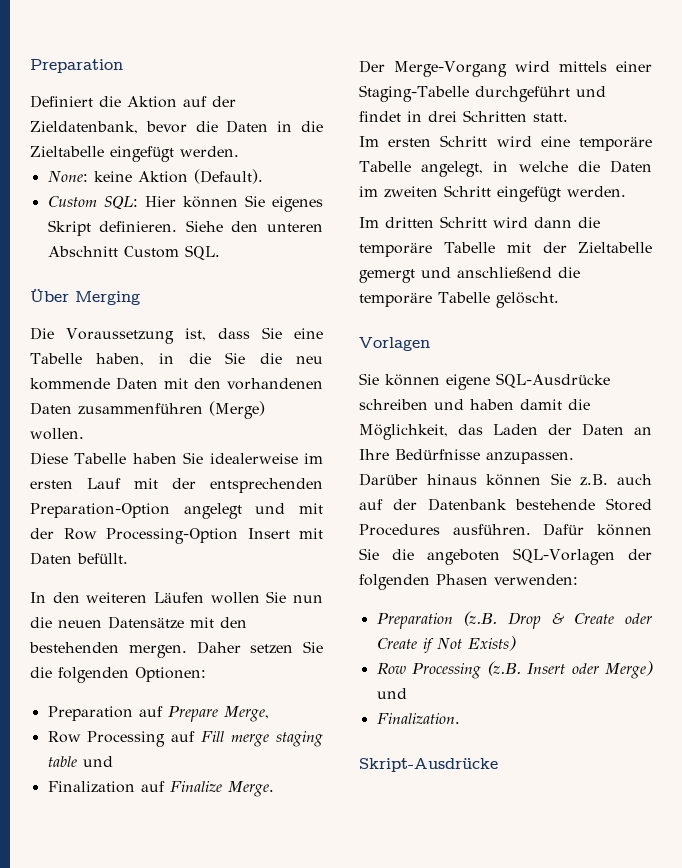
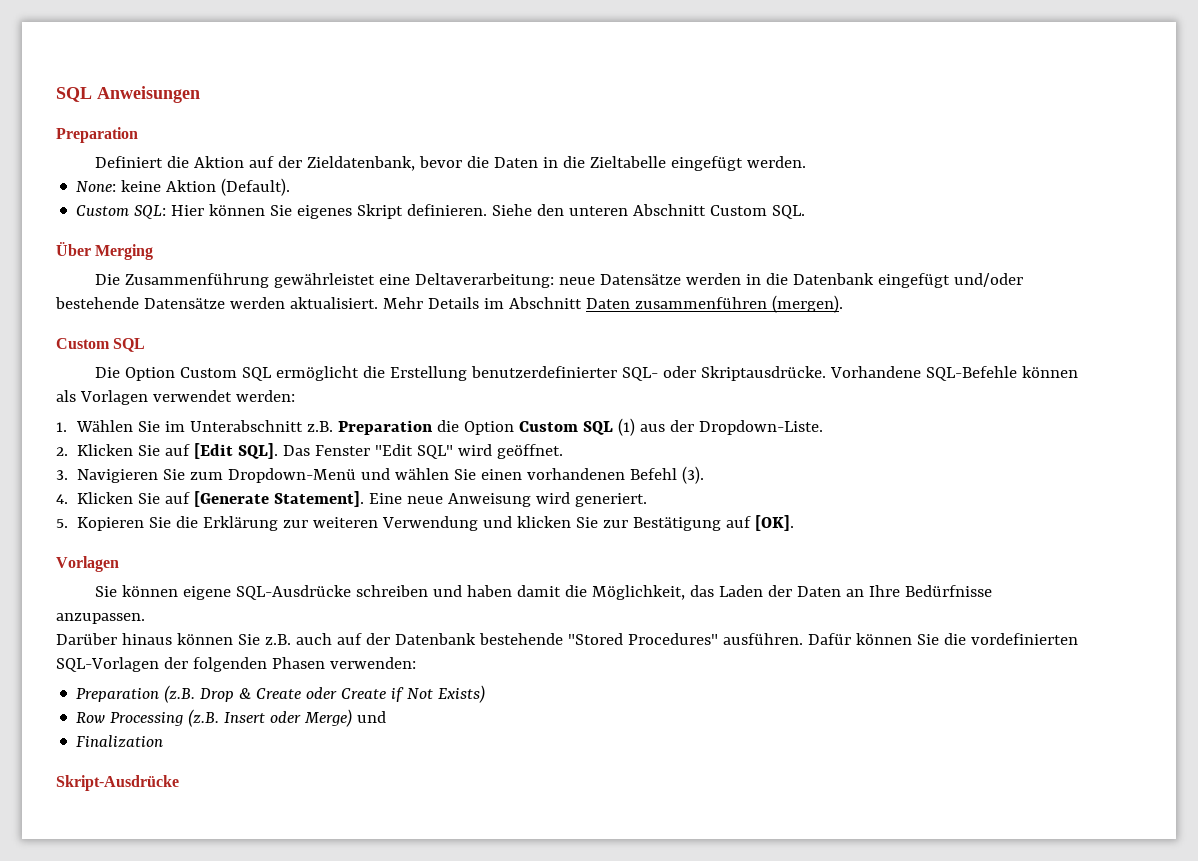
(30, 66) none -> [56,86,200,103] SQL Anweisungen //
[66,327,324,344] [30,352,323,366] [30,377,323,390] [30,401,265,419] [30,428,84,440] [30,452,323,465] [30,478,323,493] [30,503,323,519] [30,528,323,544] [30,552,128,565] [30,591,323,604] [30,616,247,629] [29,641,323,658] [30,667,206,683] [47,706,269,722] [47,731,323,747] [47,756,113,767] [47,781,274,797] [359,60,652,77] [359,85,606,102] [359,110,568,122] [359,135,652,151] [359,160,652,177] [359,185,626,202] [359,216,600,228] [359,242,652,257] [359,267,580,283] [359,292,559,308] Voraussetzung ist, dass Sie eine Tabelle haben, in die Sie die neu kommende Daten mit den vorhandenen Daten zusammenführen (Merge) wollen. // Diese Tabelle haben Sie idealerweise im ersten Lauf mit der entsprechenden Preparation-Option angelegt und mit der Row Processing-Option Insert mit Daten befüllt. // In den weiteren Läufen wollen Sie nun die neuen Datensätze mit den bestehenden mergen. Daher setzen Sie die folgenden Optionen: // Preparation auf Prepare Merge, // Row Processing auf Fill merge staging table und // Finalization auf Finalize Merge. // Der Merge-Vorgang wird mittels einer Staging-Tabelle durchgeführt und findet in drei Schritten statt. // Im ersten Schritt wird eine temporäre Tabelle angelegt, in welche die Daten im zweiten Schritt eingefügt werden. // Im dritten Schritt wird dann die temporäre Tabelle mit der Zieltabelle gemergt und anschließend die temporäre Tabelle gelöscht. -> [124,273,1023,288] [55,295,843,313] [56,338,146,352] [94,366,1078,381] [56,390,295,405] [56,418,824,436] [56,443,564,459] [56,466,705,484] [56,491,648,507] [56,515,795,531] Zusammenführung gewährleistet eine Deltaverarbeitung: neue Datensätze werden in die Datenbank eingefügt und/oder bestehende Datensätze werden aktualisiert. Mehr Details im Abschnitt Daten zusammenführen (mergen). // Custom SQL // Die Option Custom SQL ermöglicht die Erstellung benutzerdefinierter SQL- oder Skriptausdrücke. Vorhandene SQL-Befehle können als Vorlagen verwendet werden: // 1. Wählen Sie im Unterabschnitt z.B. Preparation die Option Custom SQL (1) aus der Dropdown-Liste. // 2. Klicken Sie auf [Edit SQL]. Das Fenster "Edit SQL" wird geöffnet. // 3. Navigieren Sie zum Dropdown-Menü und wählen Sie einen vorhandenen Befehl (3). // 4. Klicken Sie auf [Generate Statement]. Eine neue Anweisung wird generiert. // 5. Kopieren Sie die Erklärung zur weiteren Verwendung und klicken Sie zur Bestätigung auf [OK].
[606,498,652,511] [359,524,440,536] Stored Procedures -> [567,633,718,645] "Stored Procedures"
[427,549,501,565] angeboten -> [970,633,1078,645] vordefinierten
[376,713,460,724] Finalization. -> [76,735,164,748] Finalization

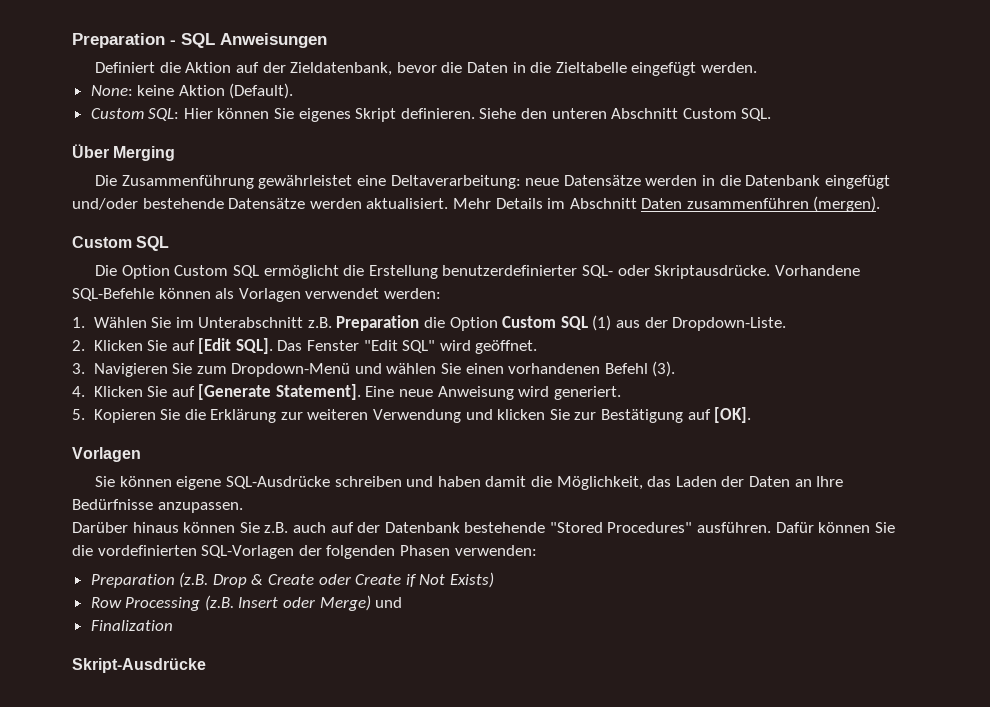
(56, 94) none -> [72,33,176,48] Preparation -
[56,127,138,143] // Preparation -> (327, 40) none

